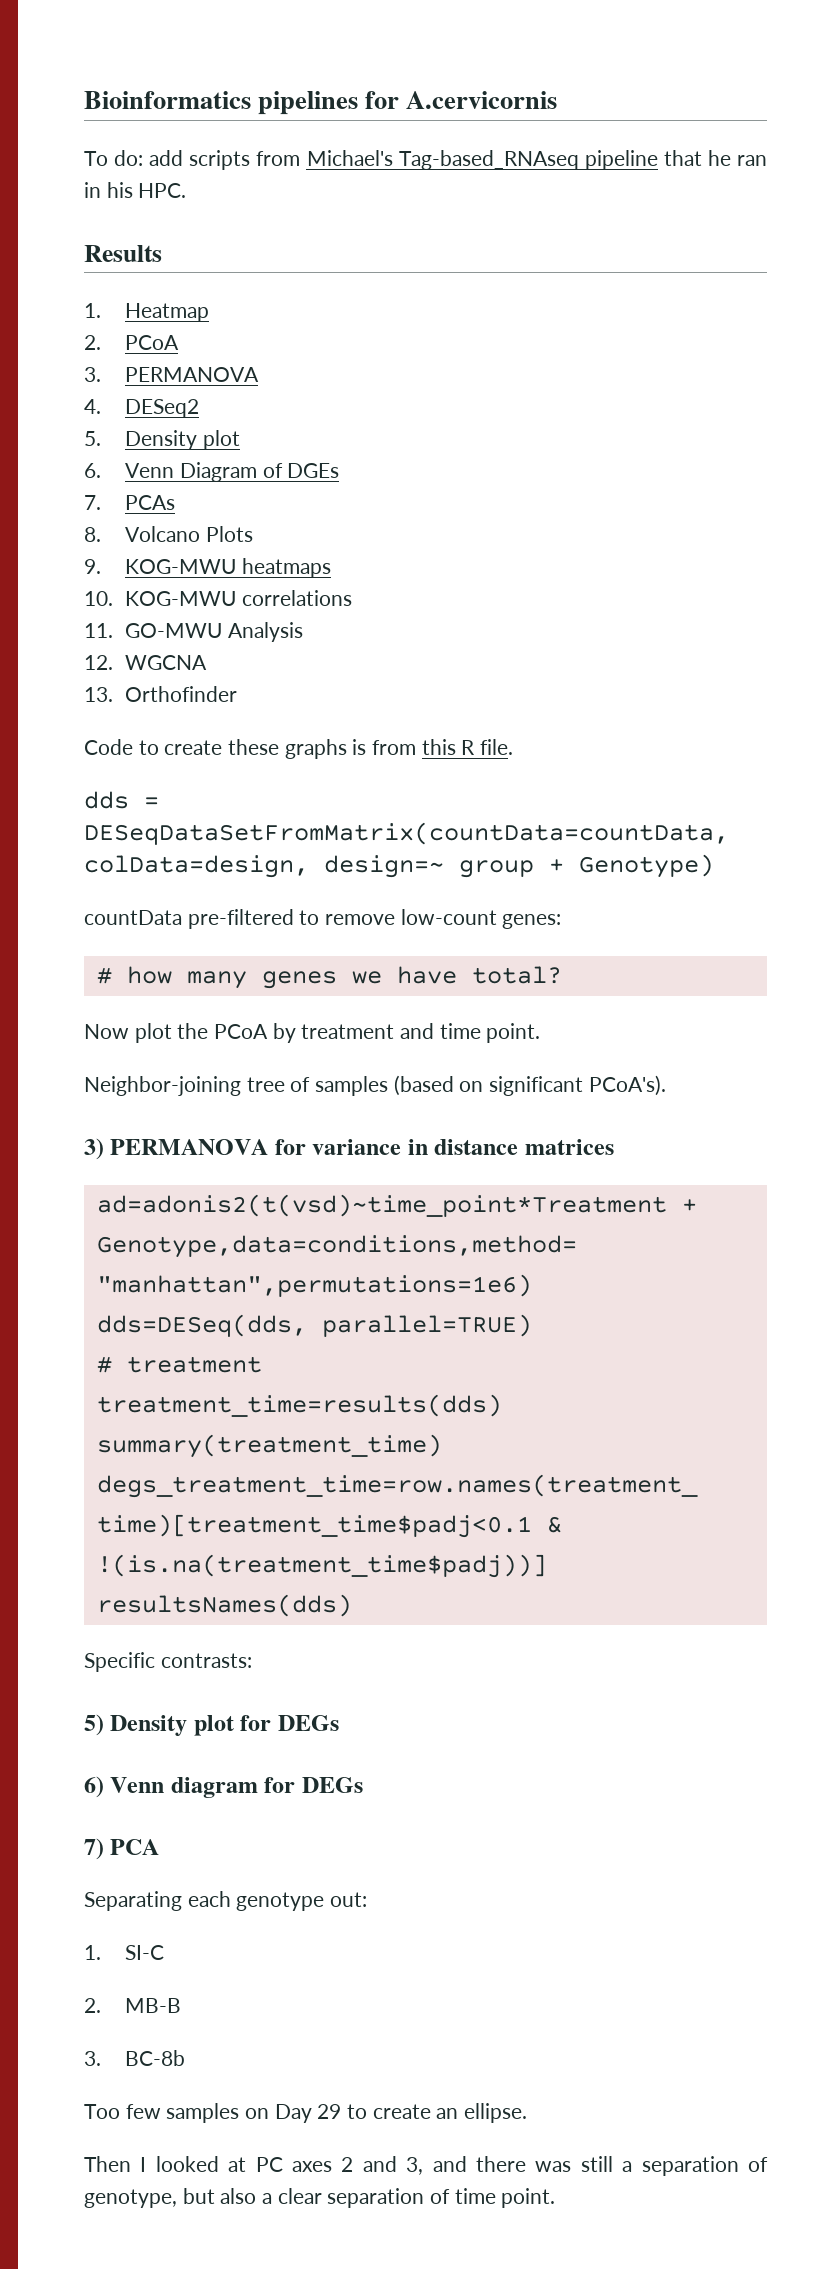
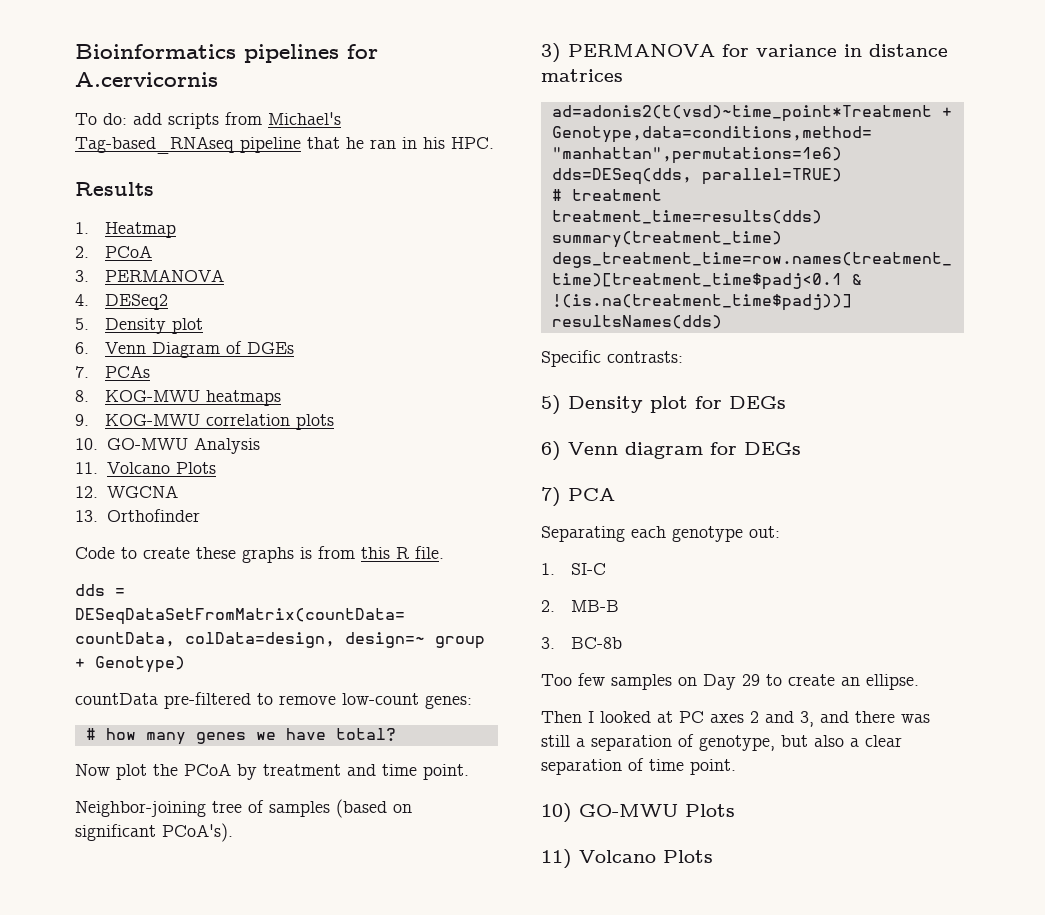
[125,526,253,542] [84,559,101,574] Volcano Plots // 9. -> (89, 396) none
[84,590,352,606] [84,623,113,638] 10. KOG-MWU correlations // 11. -> [75,414,334,430] [75,438,98,450] 9. KOG-MWU correlation plots // 10.
(303, 632) none -> [75,462,216,474] // 11. Volcano Plots
(556, 2198) none -> [541,803,735,823] [541,849,713,869] // 10) GO-MWU Plots // 11) Volcano Plots

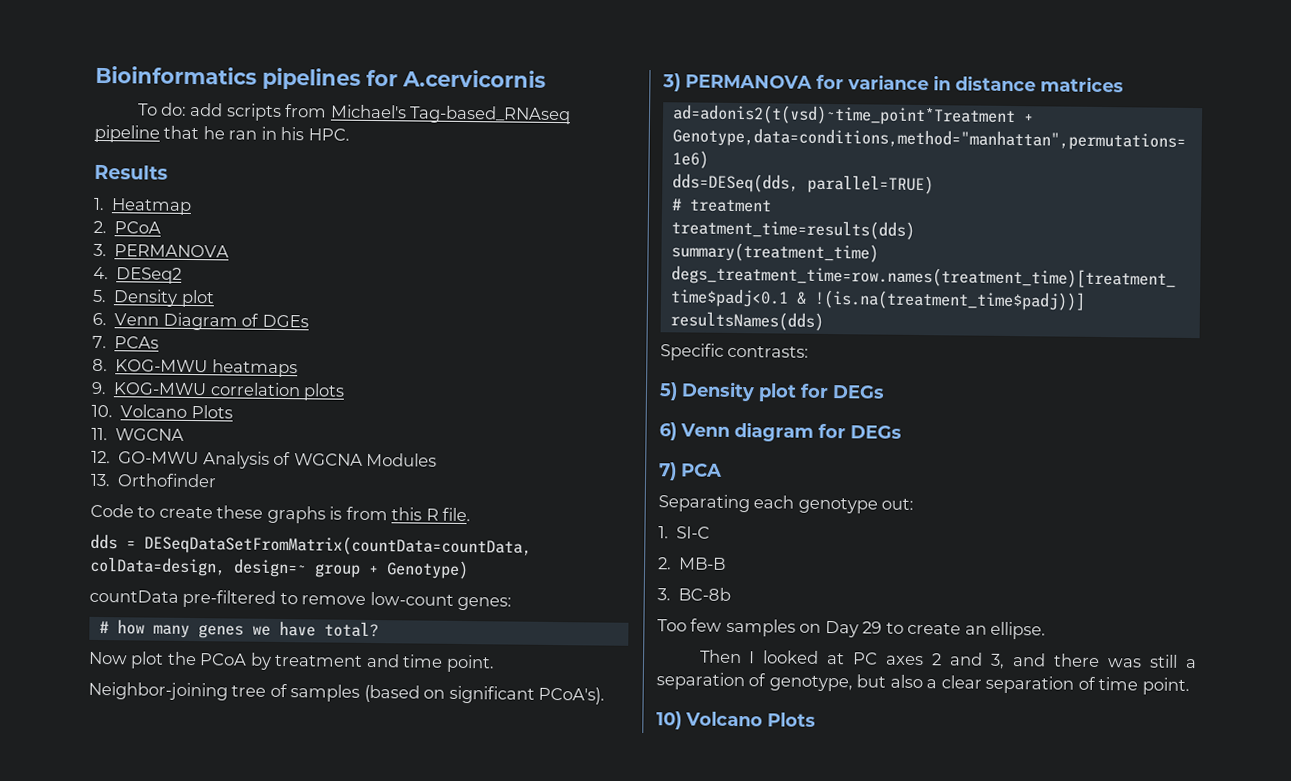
[106,437,260,454] [75,462,98,474] GO-MWU Analysis // 11. -> (113, 411) none
[75,485,178,498] 12. WGCNA -> [91,427,185,441] [91,450,438,469] 11. WGCNA // 12. GO-MWU Analysis of WGCNA Modules
[579,804,735,817] [541,849,572,869] GO-MWU Plots // 11) -> (682, 720) none

